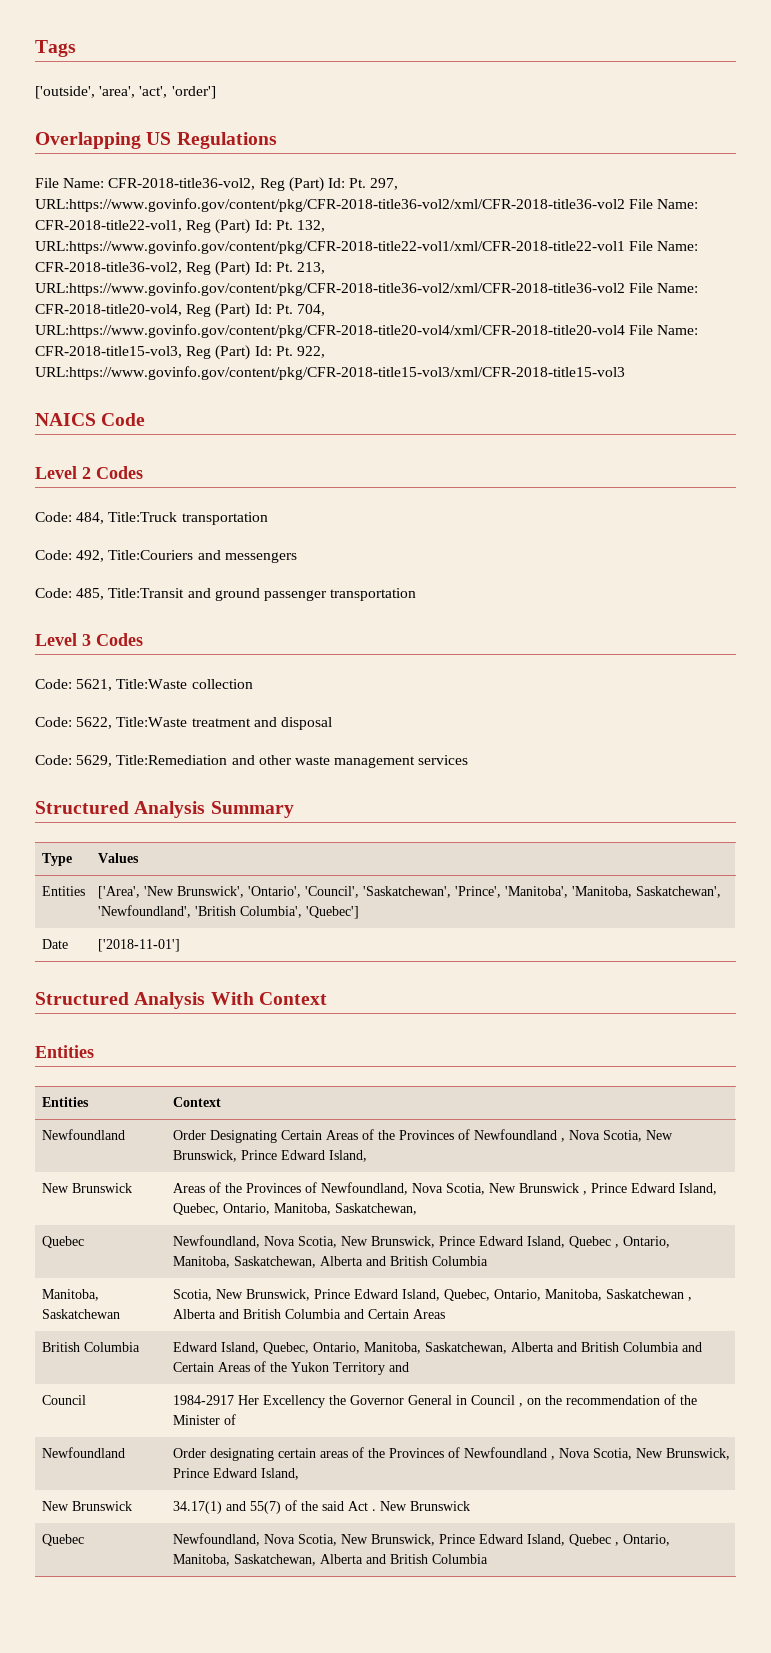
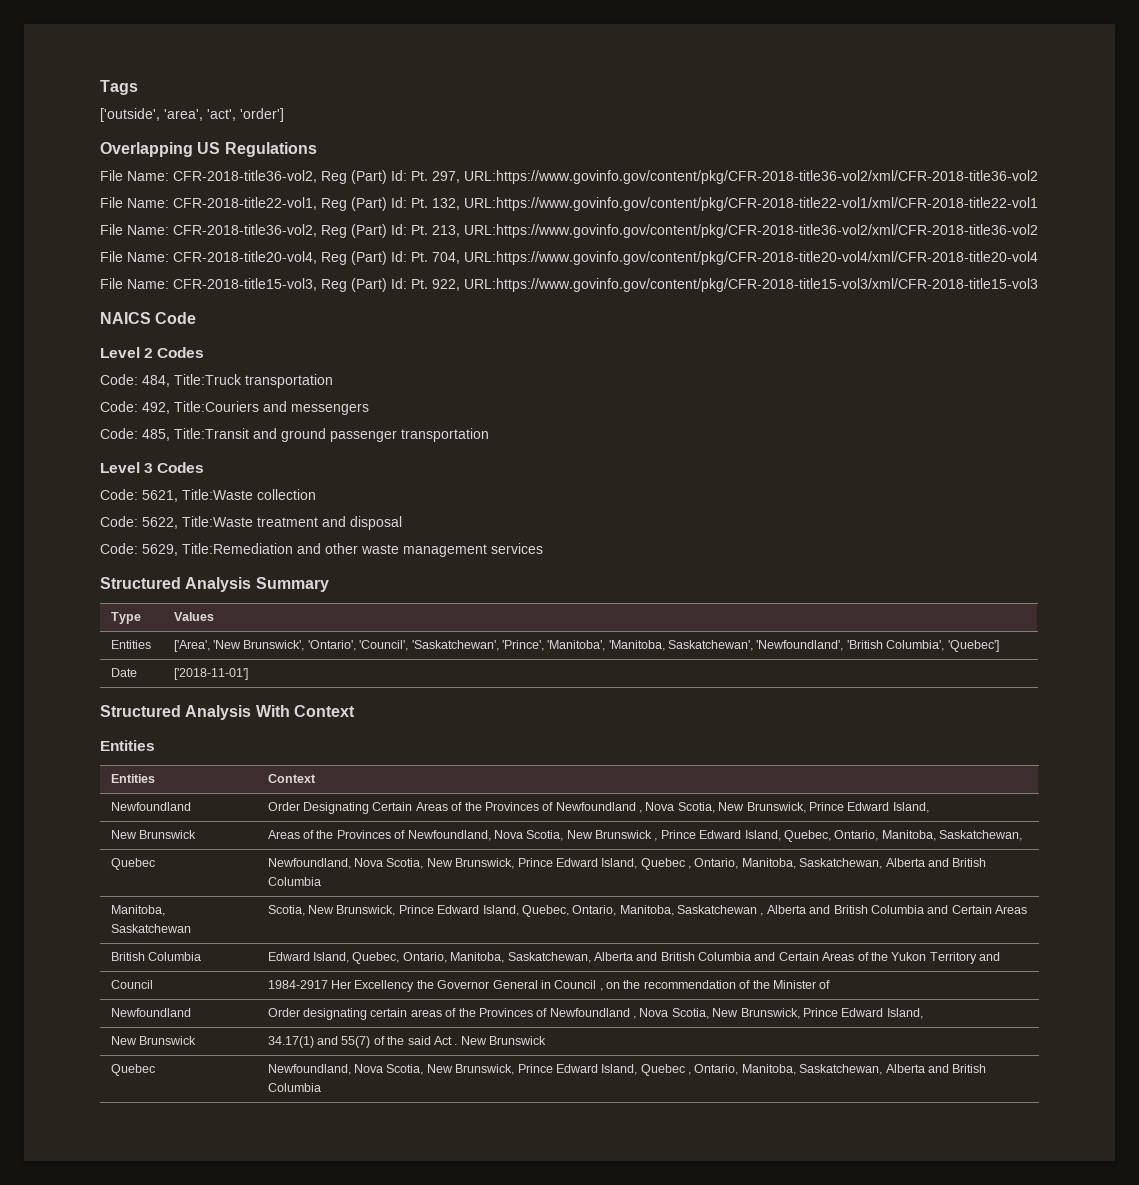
(625, 205) none -> (1038, 177) //
(625, 247) none -> (1038, 204) //
(625, 289) none -> (1038, 231) //
(625, 331) none -> (1038, 258) //

